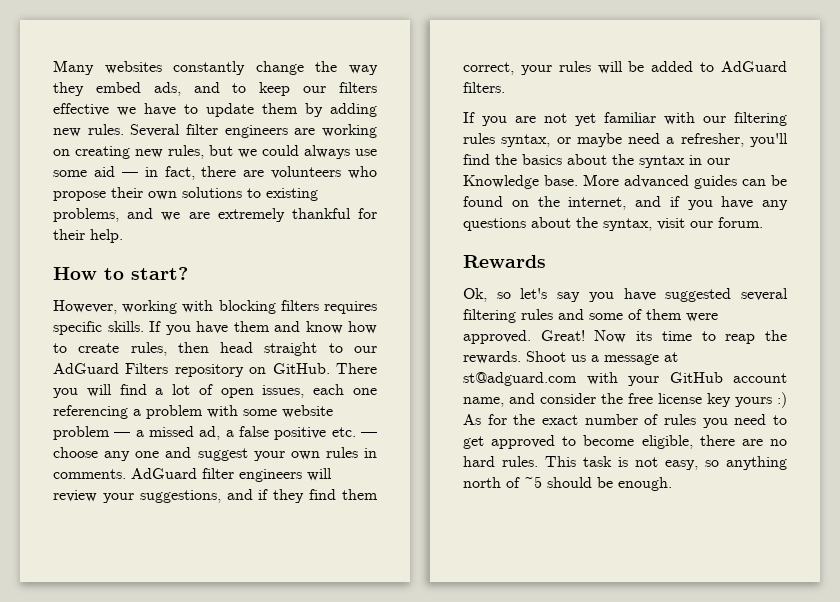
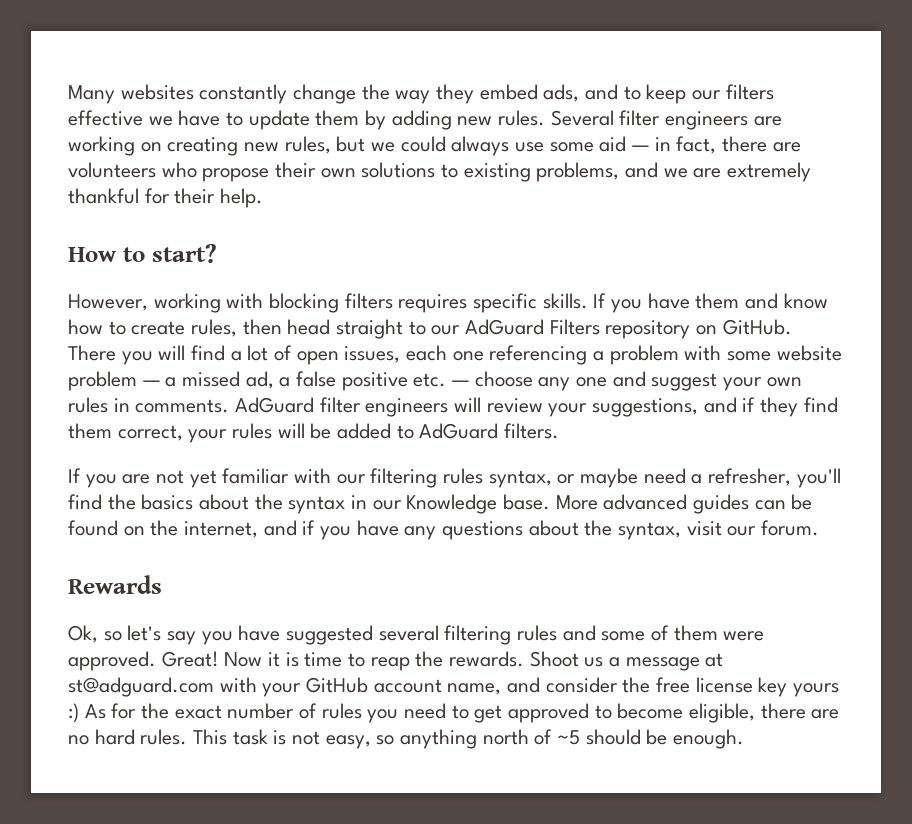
[636,331,653,341] its -> [268,652,299,667] it is

